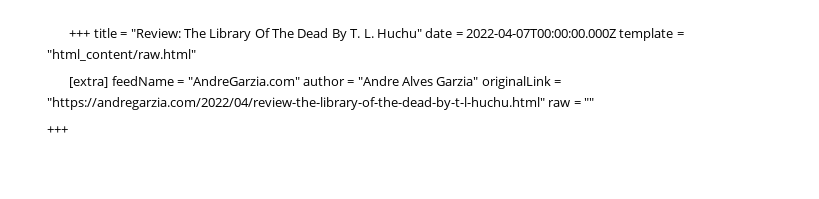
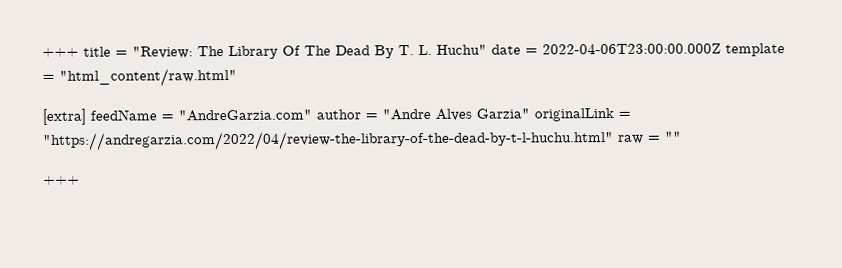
[466,29,617,38] 2022-04-07T00:00:00.000Z -> [542,43,721,55] 2022-04-06T23:00:00.000Z

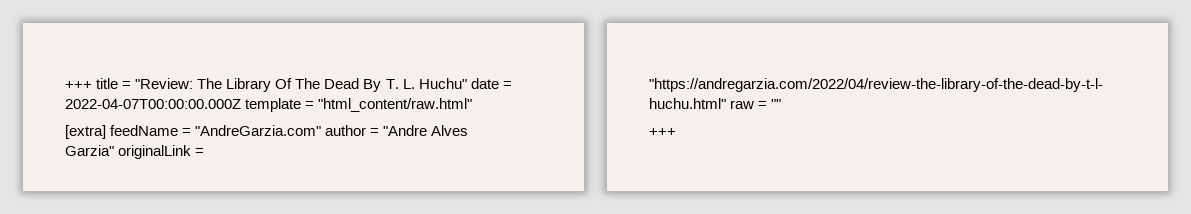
[542,43,721,55] 2022-04-06T23:00:00.000Z -> [65,99,241,109] 2022-04-07T00:00:00.000Z

